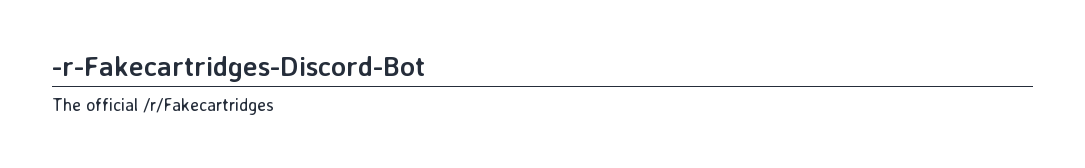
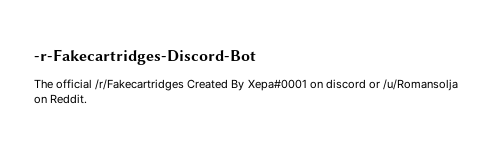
(274, 106) none -> [187,79,458,91] [34,94,88,104] Created By Xepa#0001 on discord or /u/Romansolja on Reddit.

